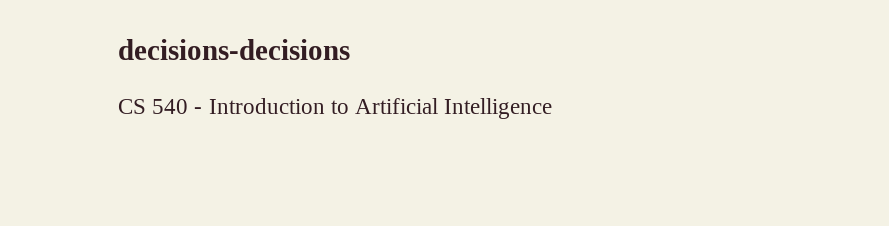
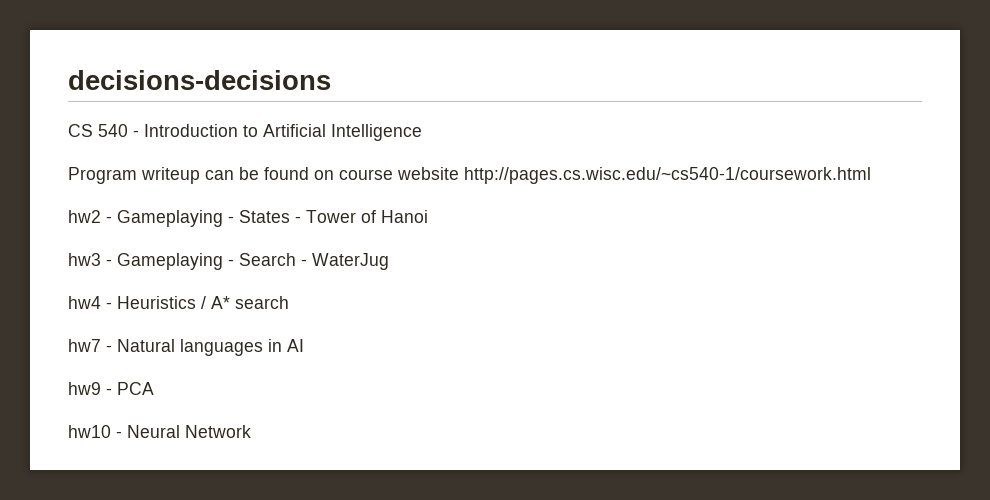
(553, 108) none -> [68,167,871,184] [68,210,428,227] [68,253,389,270] [68,296,289,309] [68,339,304,356] [68,382,154,395] [68,425,251,438] // Program writeup can be found on course website http://pages.cs.wisc.edu/~cs540-1/coursework.html // hw2 - Gameplaying - States - Tower of Hanoi // hw3 - Gameplaying - Search - WaterJug // hw4 - Heuristics / A* search // hw7 - Natural languages in AI // hw9 - PCA // hw10 - Neural Network

